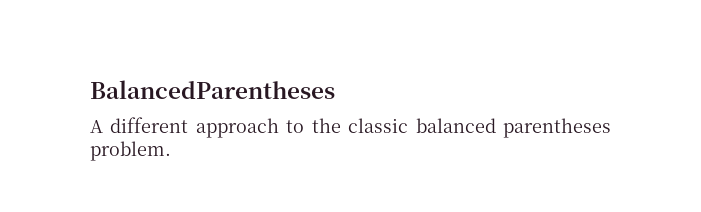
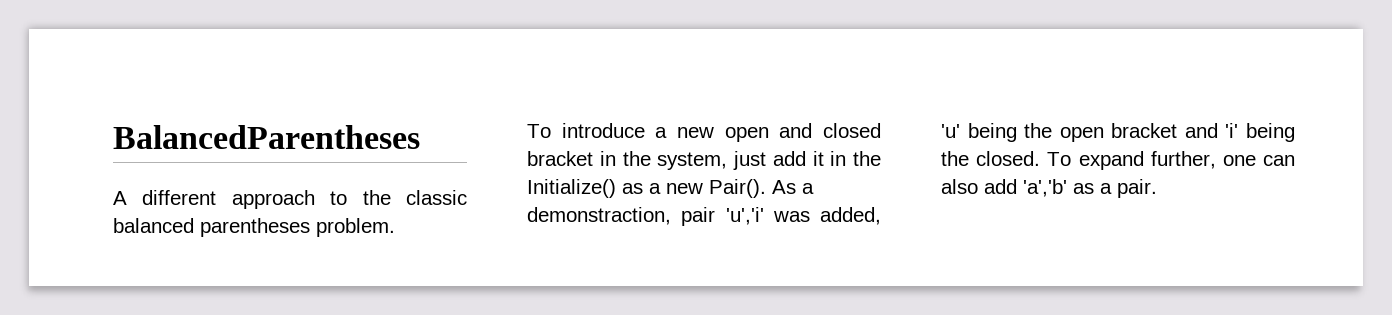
(171, 151) none -> [527,123,881,142] [527,151,881,170] [527,179,814,198] [527,207,881,226] [941,123,1295,142] [941,151,1295,170] [941,179,1157,198] // To introduce a new open and closed bracket in the system, just add it in the Initialize() as a new Pair(). As a demonstraction, pair 'u','i' was added, 'u' being the open bracket and 'i' being the closed. To expand further, one can also add 'a','b' as a pair.

